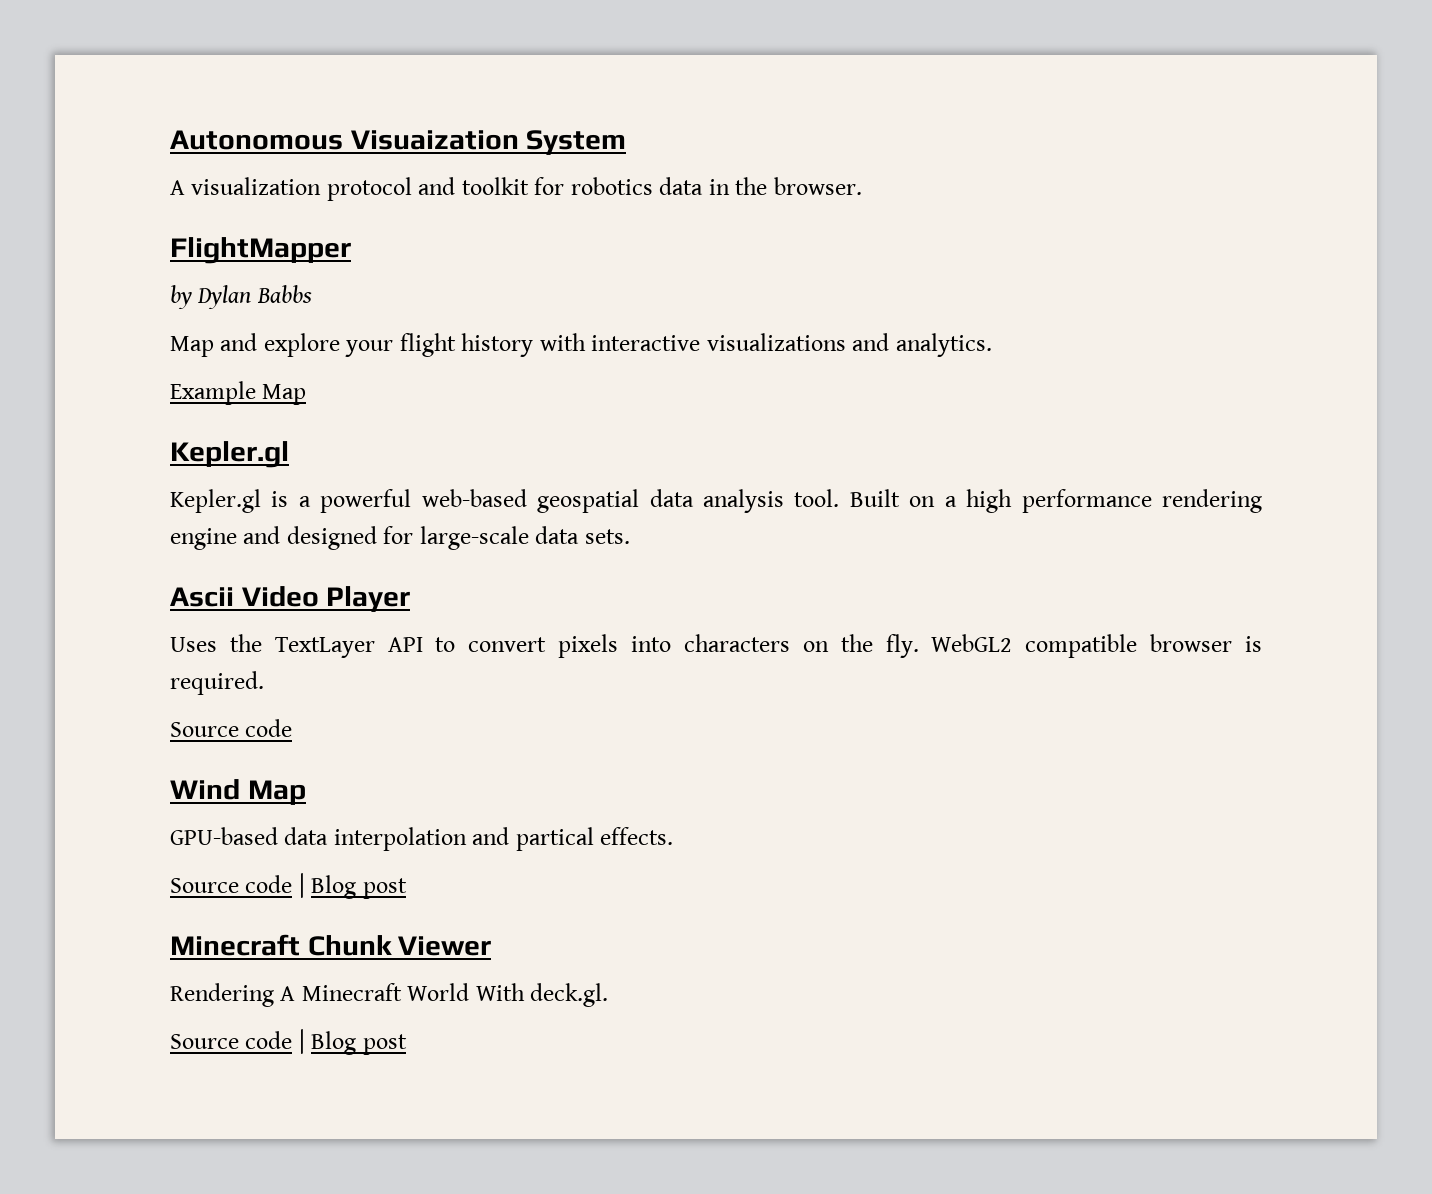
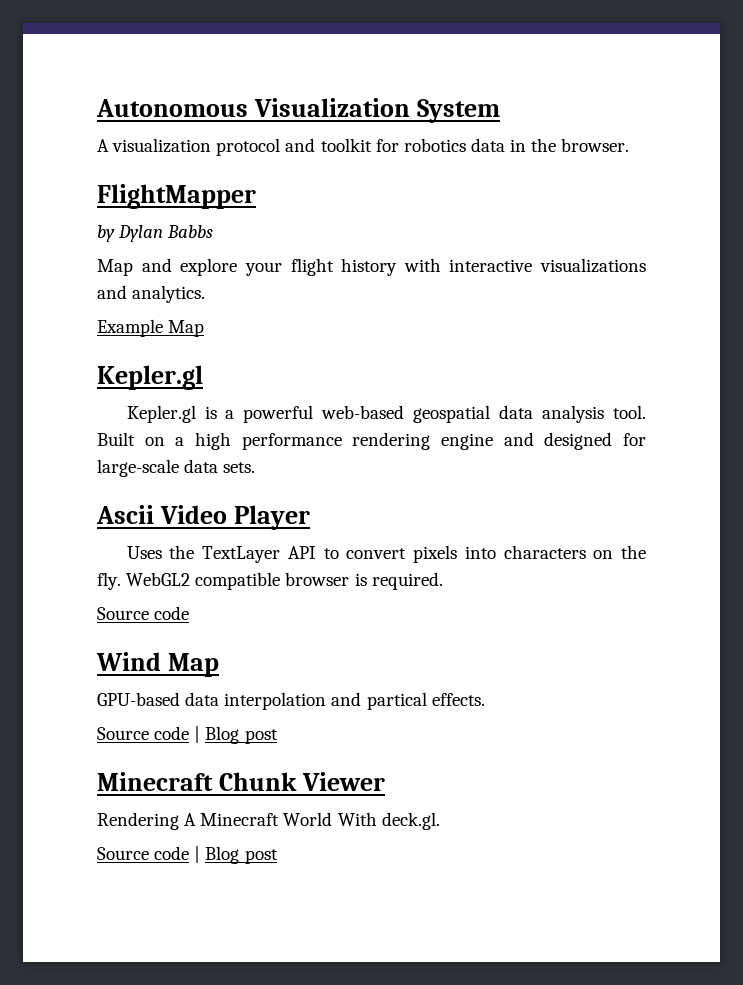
[350,130,519,150] Visuaization -> [253,98,410,117] Visualization

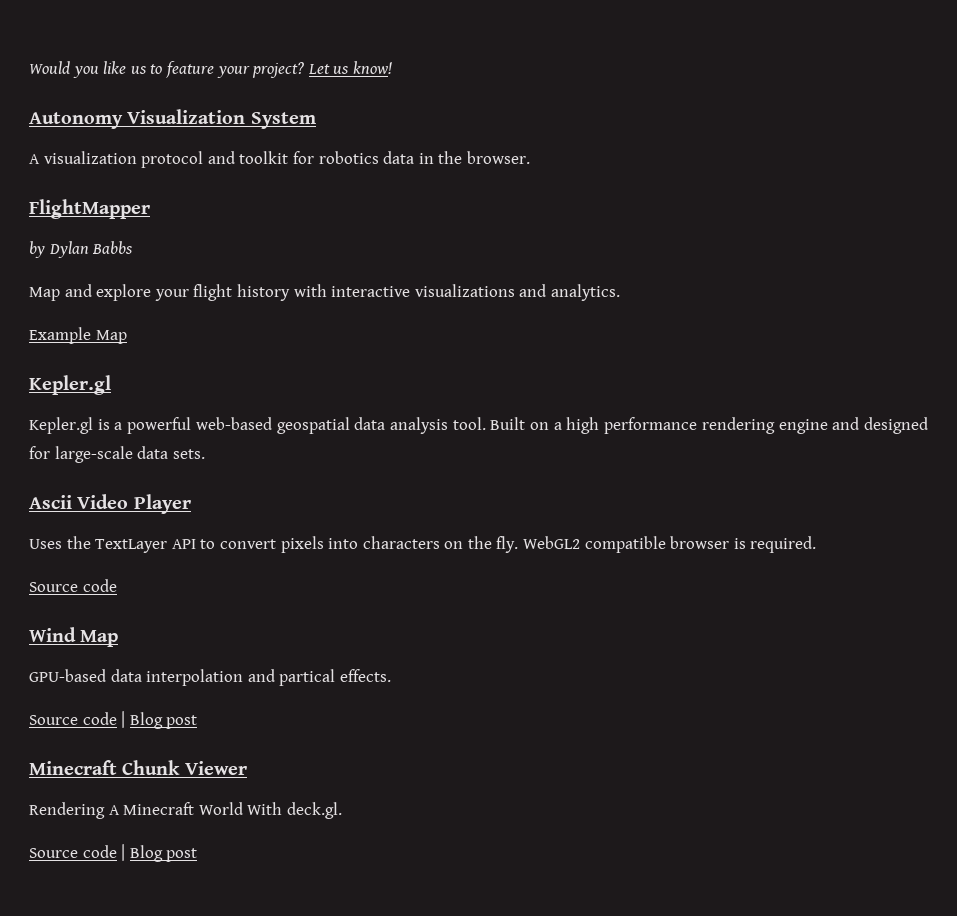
[96,99,248,117] Autonomous -> [29,61,392,78] [29,112,123,129] Would you like us to feature your project? Let us know! // Autonomy

